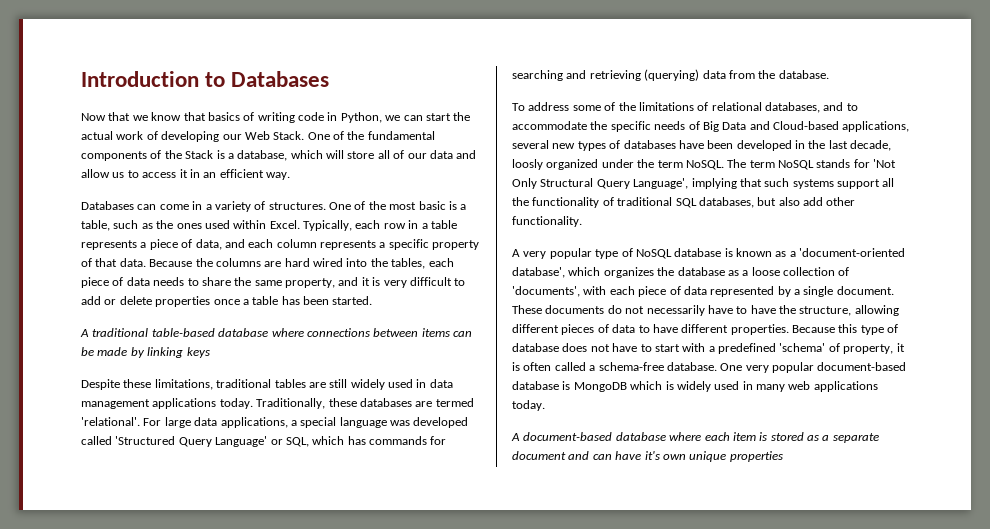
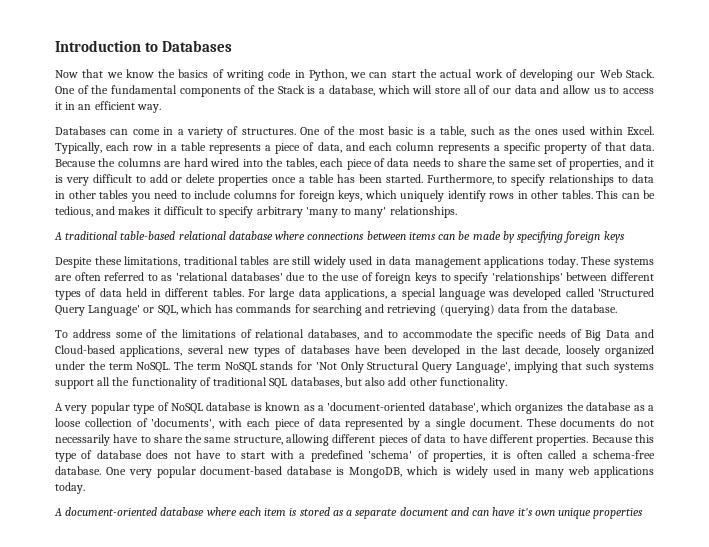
[183,112,206,121] that -> [158,69,176,78] the
[285,278,335,288] property, -> [538,158,622,170] set of properties,
(373, 300) none -> [426,174,654,186] [55,190,655,202] [55,206,457,218] Furthermore, to specify relationships to data in other tables you need to include columns for foreign keys, which uniquely identify rows in other tables. This can be tedious, and makes it difficult to specify arbitrary 'many to many' relationships.
(215, 332) none -> [178,231,226,240] relational
[147,347,184,358] linking -> [517,231,601,243] specifying foreign
[256,398,474,409] [81,417,140,426] Traditionally, these databases are termed 'relational'. -> [581,256,655,268] [55,272,654,284] [55,288,244,300] These systems are often referred to as 'relational databases' due to the use of foreign keys to specify 'relationships' between different types of data held in different tables.
[512,159,543,170] loosly -> [565,345,600,357] loosely
[750,305,796,314] have the -> [153,434,232,443] share the same
[843,344,894,354] property, -> [433,451,486,462] properties,
[573,382,627,392] MongoDB -> [349,467,403,478] MongoDB,
[523,432,613,441] document-based -> [65,507,158,516] document-oriented

